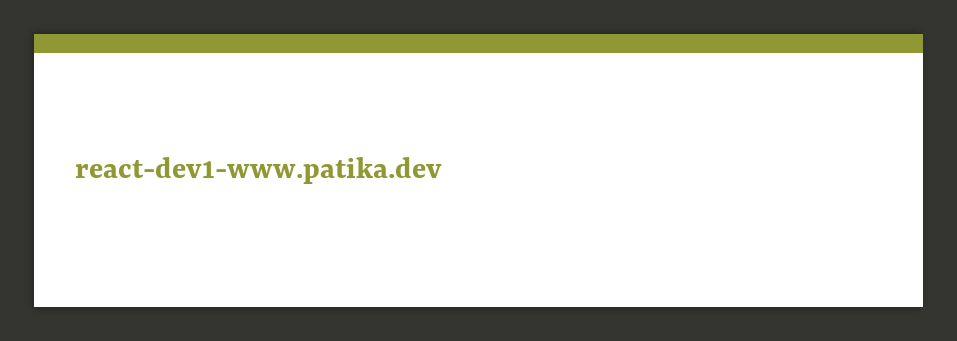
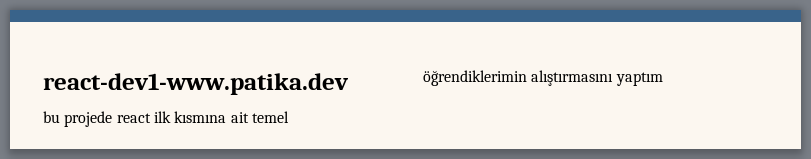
(442, 170) none -> [43,111,289,127] [423,70,663,86] // bu projede react ilk kısmına ait temel öğrendiklerimin alıştırmasını yaptım

